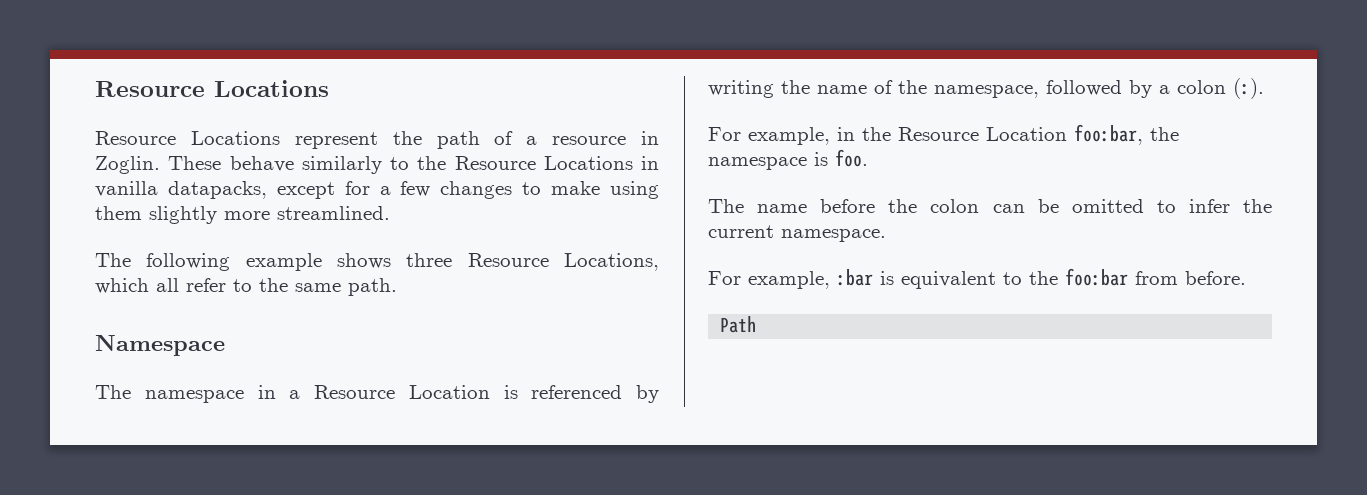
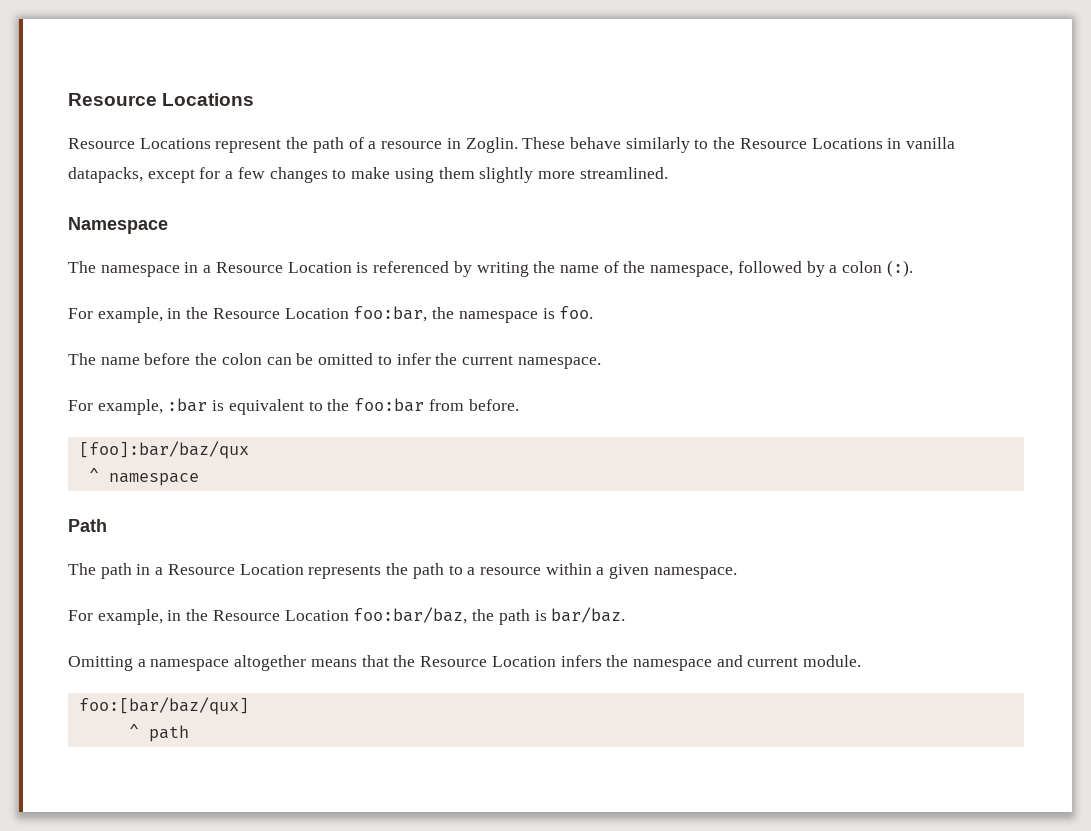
[95,253,659,271] [95,278,397,296] // The following example shows three Resource Locations, which all refer to the same path. -> (668, 173) none
[720,316,757,333] Path -> [78,441,249,459] [88,468,199,486] [68,519,107,532] [68,563,737,579] [68,607,626,625] [68,655,862,671] [78,697,249,715] [128,724,189,742] [foo]:bar/baz/qux // ^ namespace // Path // The path in a Resource Location represents the path to a resource within a given namespace. // For example, in the Resource Location foo:bar/baz, the path is bar/baz. // Omitting a namespace altogether means that the Resource Location infers the namespace and current module. // foo:[bar/baz/qux] // ^ path

